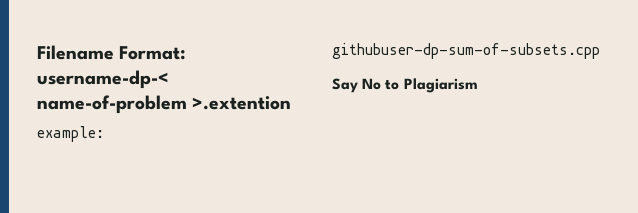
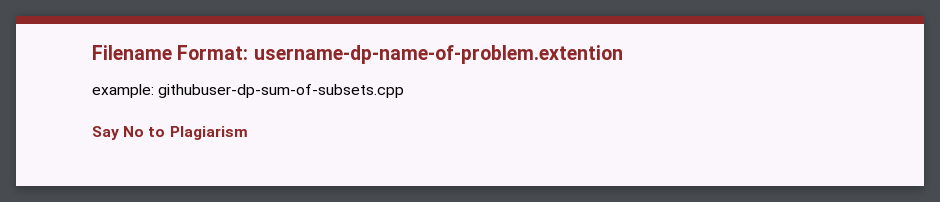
[37,70,169,89] [37,95,292,114] username-dp-< name-of-problem >.extention -> [253,45,623,64] username-dp-name-of-problem.extention

